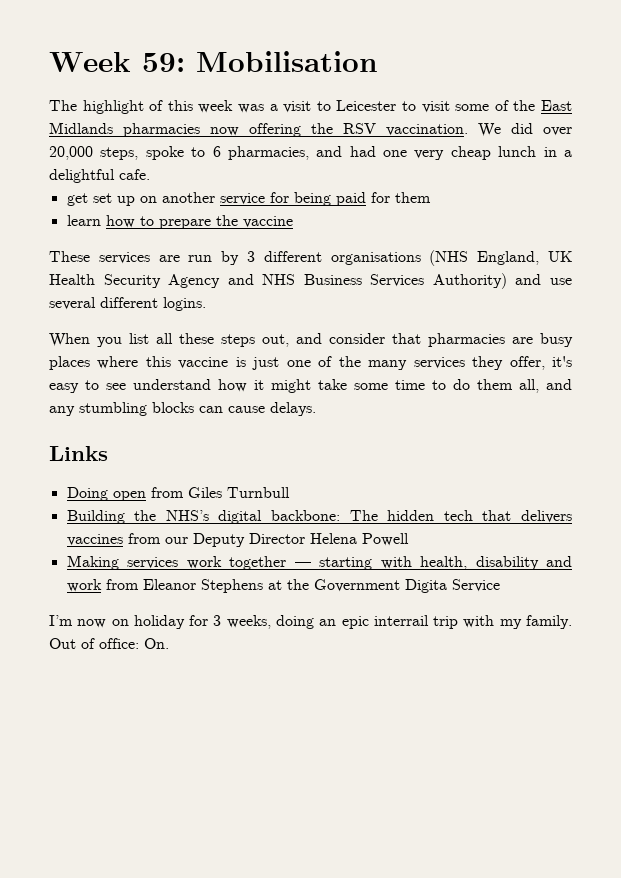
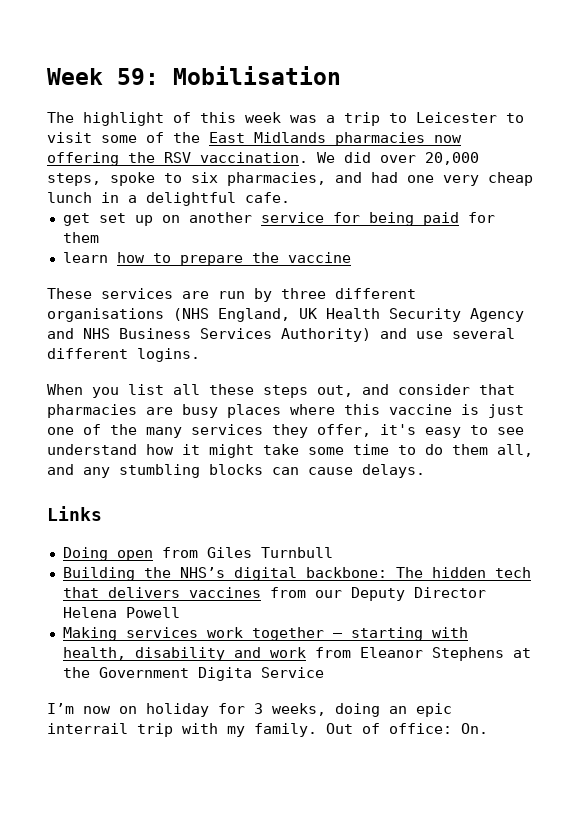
[283,101,312,113] visit -> [344,112,380,126] trip
[212,146,221,157] 6 -> [191,172,218,183] six
[247,251,256,262] 3 -> [281,288,326,299] three

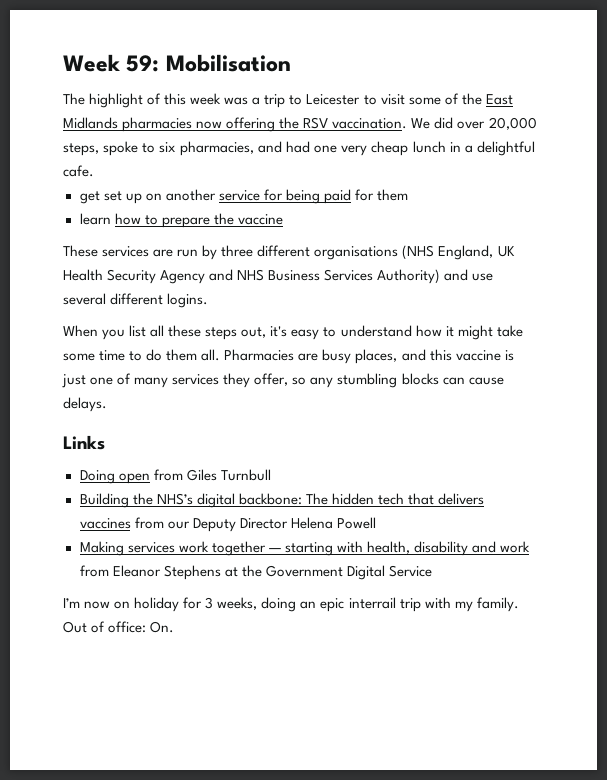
[362,384,515,395] [47,404,524,418] [47,424,371,438] and consider that pharmacies are busy places where this vaccine is just one of the many services they offer, -> (267, 332) none
[497,427,524,435] see -> (337, 332) none
[497,444,533,457] [47,464,74,475] all, and -> [201,349,514,364] [62,373,307,388] all. Pharmacies are busy places, and this vaccine is just one of many services they offer, so
[197,667,252,681] Digita -> [346,565,385,580] Digital

